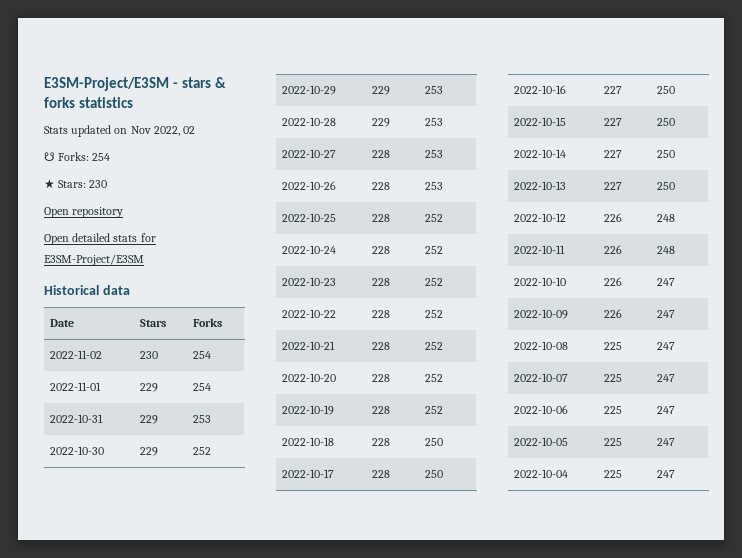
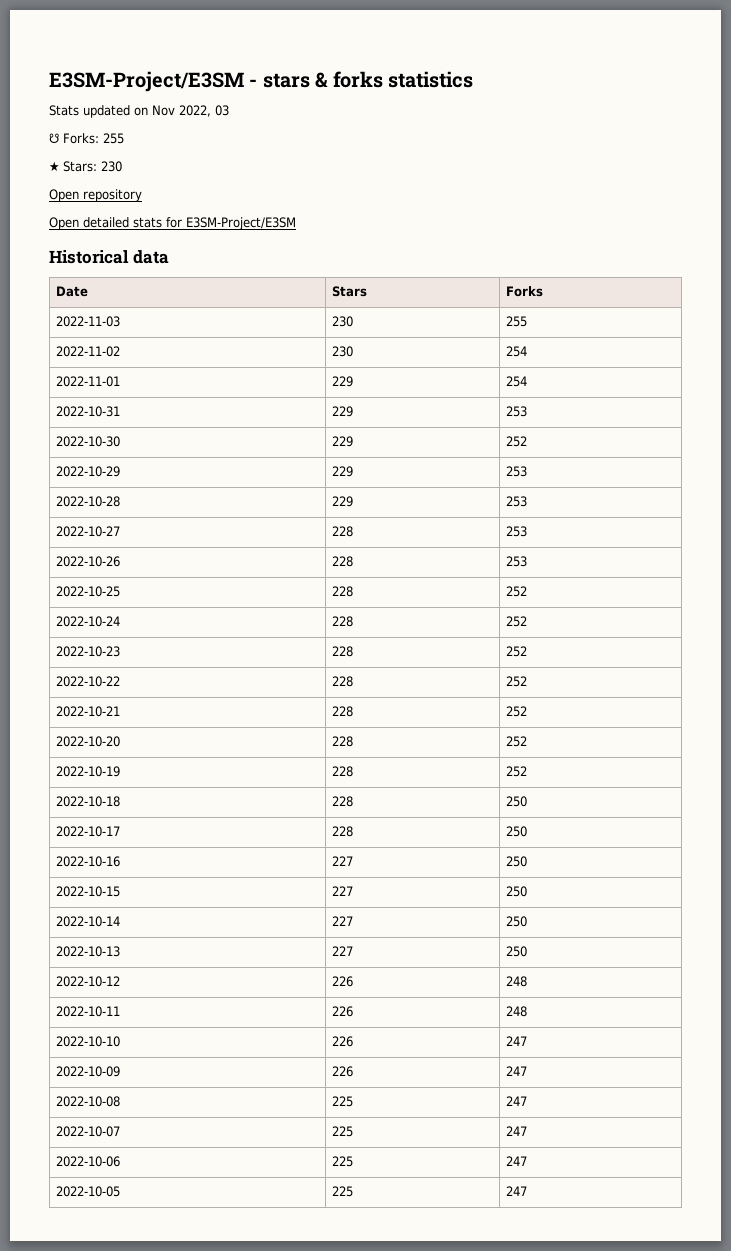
[183,126,196,134] 02 -> [215,105,229,116] 03
[92,153,111,161] 254 -> [103,133,124,144] 255
(223, 322) none -> [55,316,120,327] [331,316,353,327] [505,316,527,327] // 2022-11-03 | 230 | 255
[514,469,569,478] [604,470,623,478] [657,470,676,478] // 2022-10-04 | 225 | 247 -> (527, 1191) none

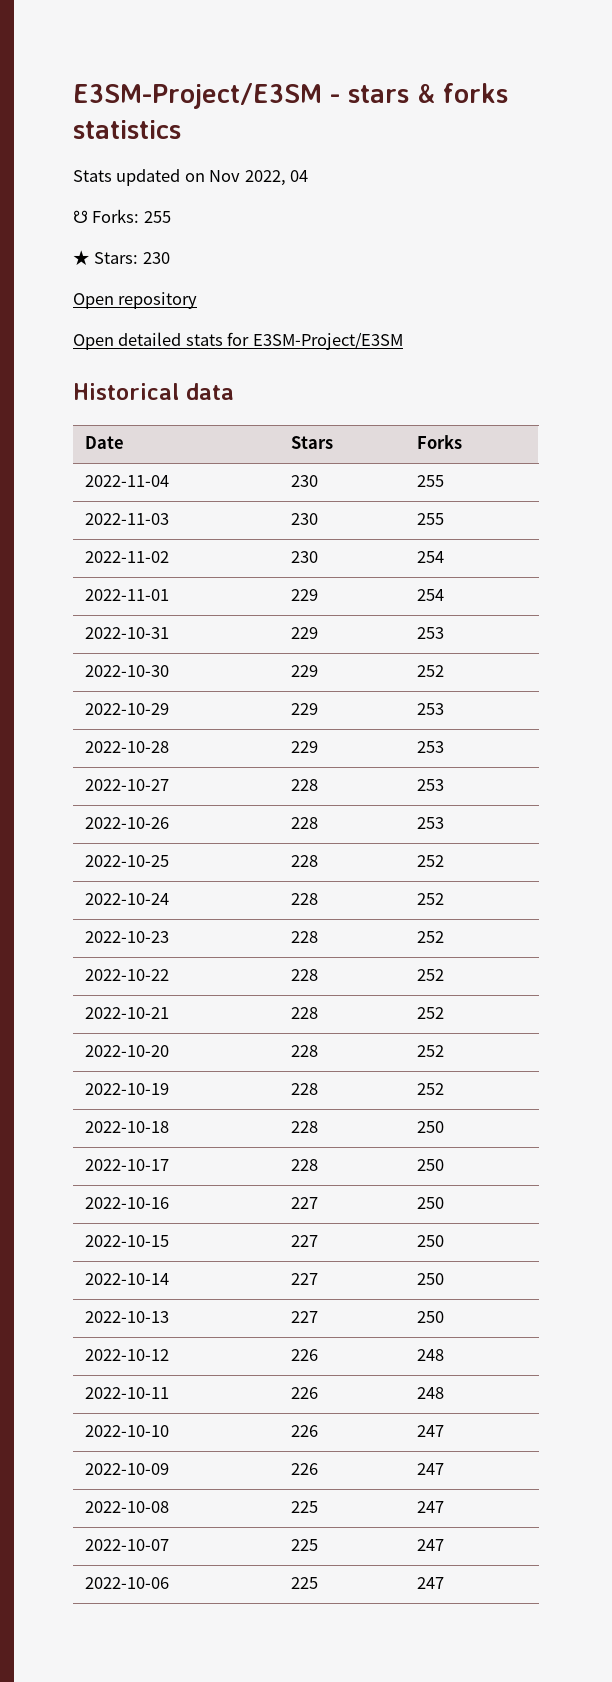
[215,105,229,116] 03 -> [290,170,309,182] 04
(543, 291) none -> [84,475,169,487] [290,475,318,487] [416,475,444,487] // 2022-11-04 | 230 | 255
[55,1186,120,1197] [331,1186,353,1197] [505,1186,527,1196] // 2022-10-05 | 225 | 247 -> (444, 1583) none

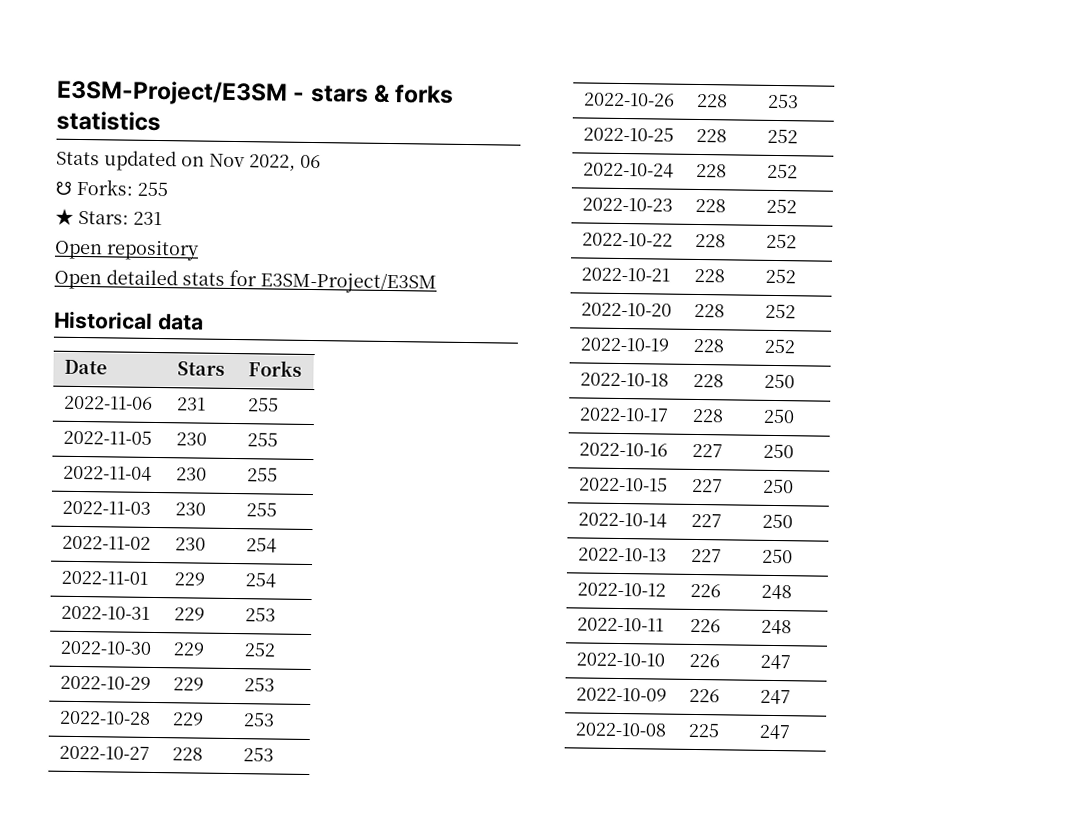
[290,170,309,182] 04 -> [300,154,321,169] 06
[142,252,170,264] 230 -> [133,211,162,226] 231
(462, 442) none -> [64,395,154,410] [177,397,207,411] [247,397,280,412] [63,429,153,445] [176,432,208,446] [247,432,279,447] // 2022-11-06 | 231 | 255 // 2022-11-05 | 230 | 255
[84,1539,169,1551] [290,1539,318,1551] [416,1539,444,1551] [84,1577,169,1589] [290,1577,318,1589] [416,1577,444,1589] // 2022-10-07 | 225 | 247 // 2022-10-06 | 225 | 247 -> (791, 732) none

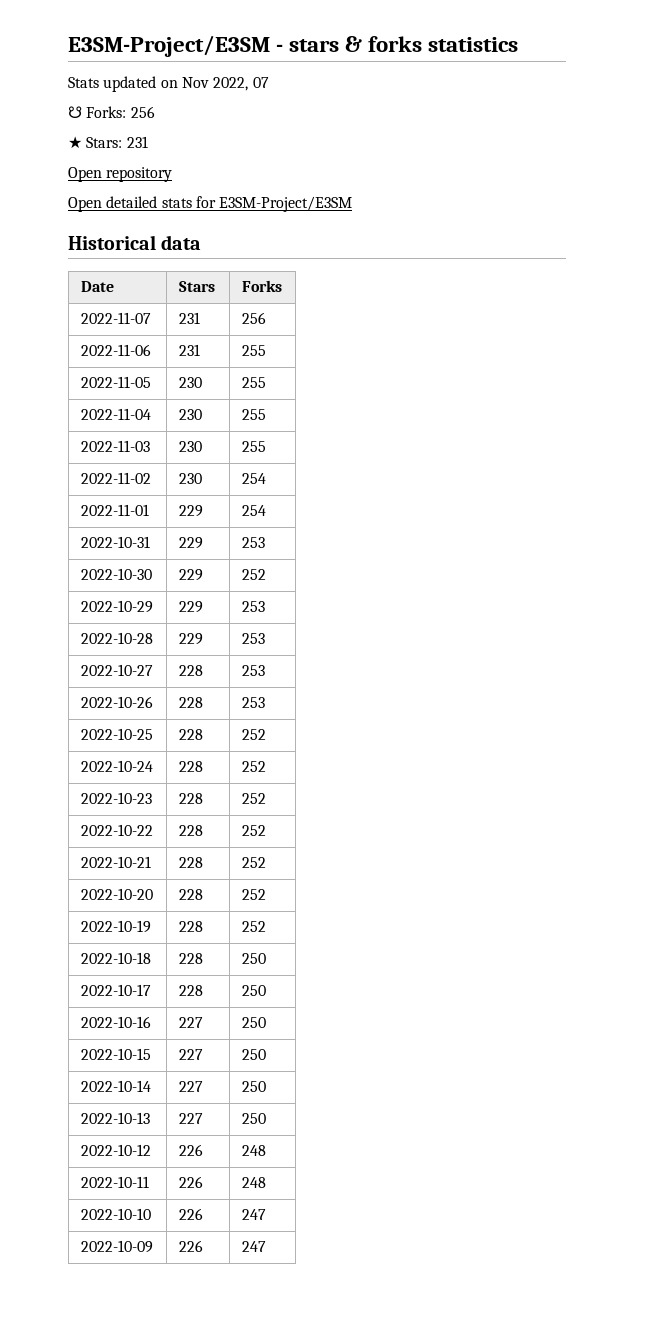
[300,154,321,169] 06 -> [252,77,269,88] 07
[137,181,168,197] 255 -> [130,106,155,118] 256
(303, 368) none -> [80,312,151,324] [178,312,200,324] [241,312,266,324] // 2022-11-07 | 231 | 256
[575,722,667,737] [688,722,721,738] [759,724,791,740] // 2022-10-08 | 225 | 247 -> (266, 1246) none

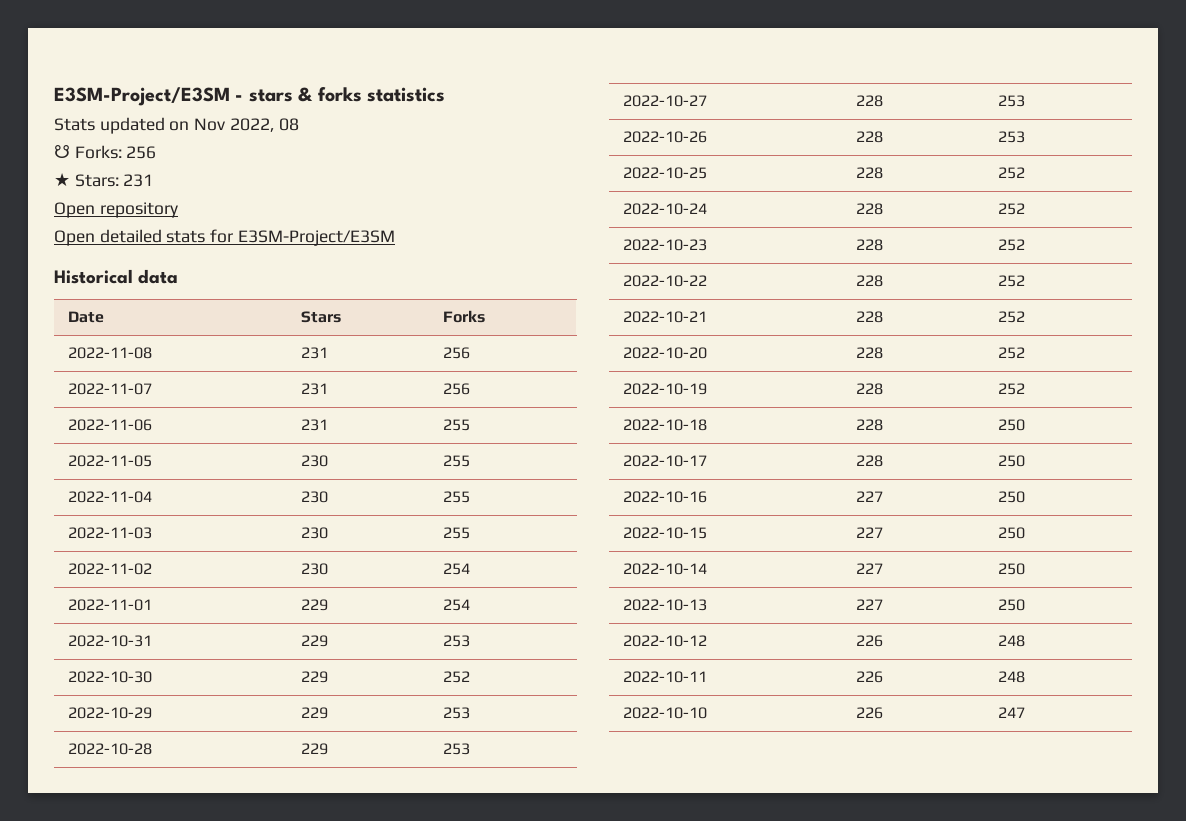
[252,77,269,88] 07 -> [278,118,299,131] 08
(282, 286) none -> [67,347,152,359] [300,347,328,359] [442,347,470,359] // 2022-11-08 | 231 | 256
[80,1240,153,1253] [178,1240,203,1252] [241,1241,266,1252] // 2022-10-09 | 226 | 247 -> (1025, 712) none

